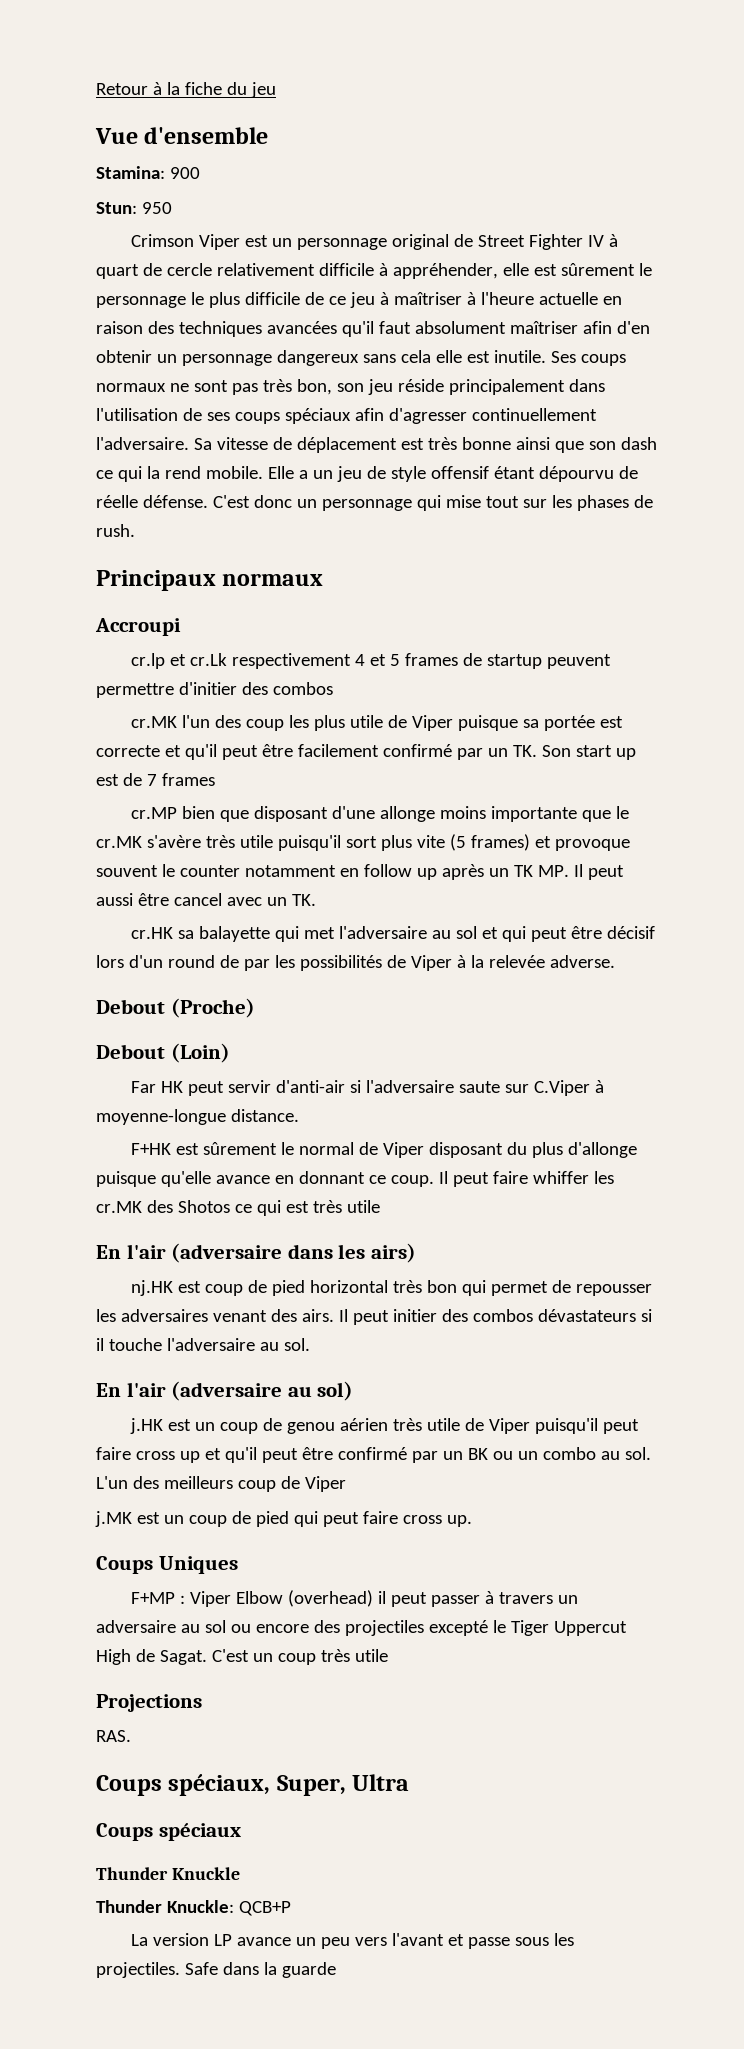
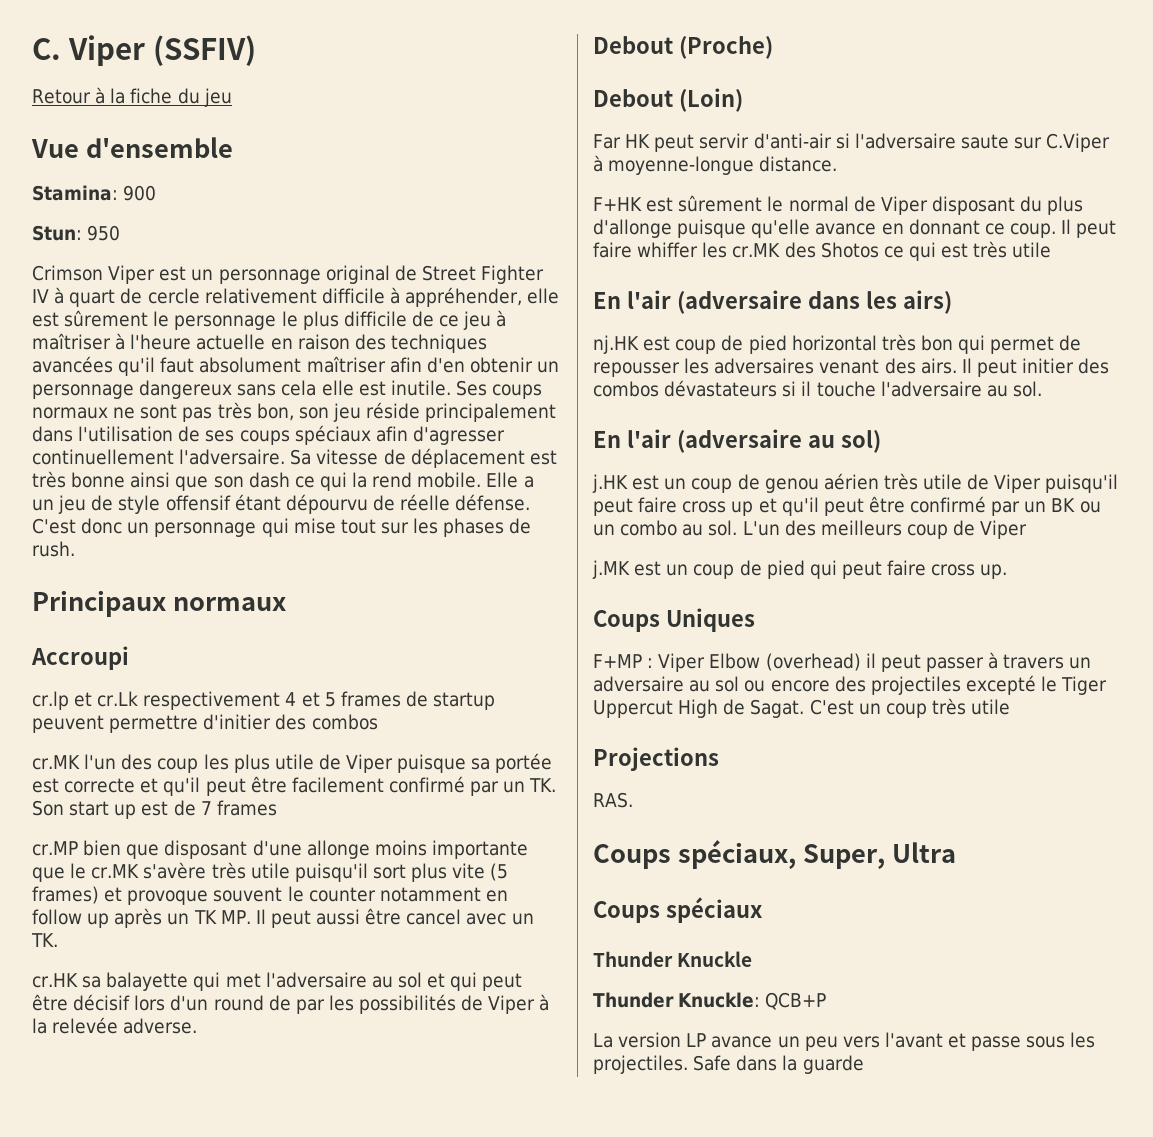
(96, 89) none -> [32,35,256,66] C. Viper (SSFIV) //

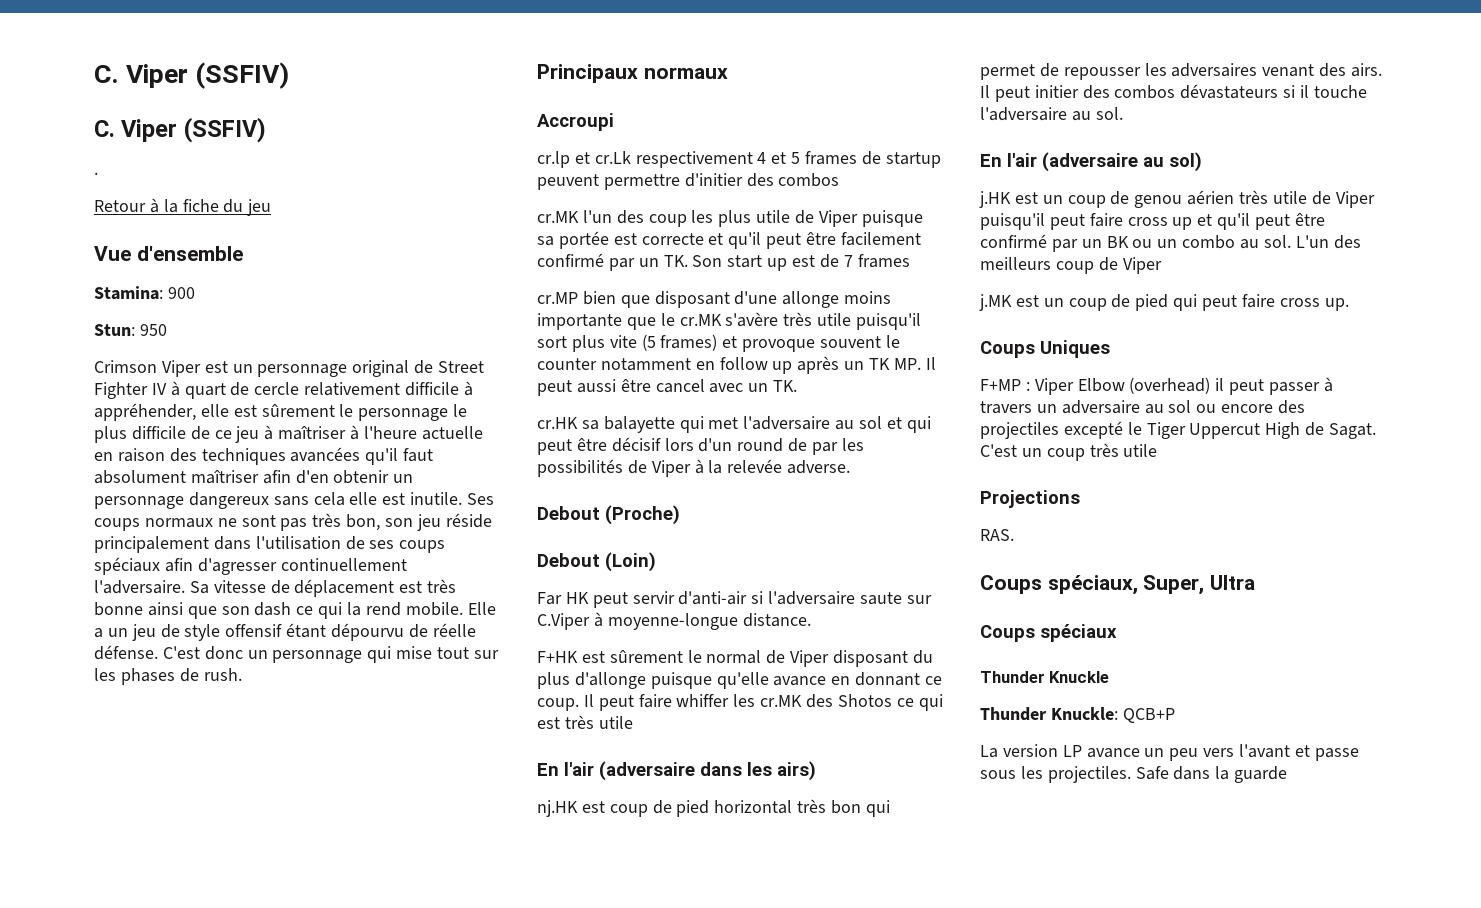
[32,35,256,66] C. Viper (SSFIV) -> [94,62,290,89] [94,117,266,143] [94,172,98,175] C. Viper (SSFIV) // C. Viper (SSFIV) // .

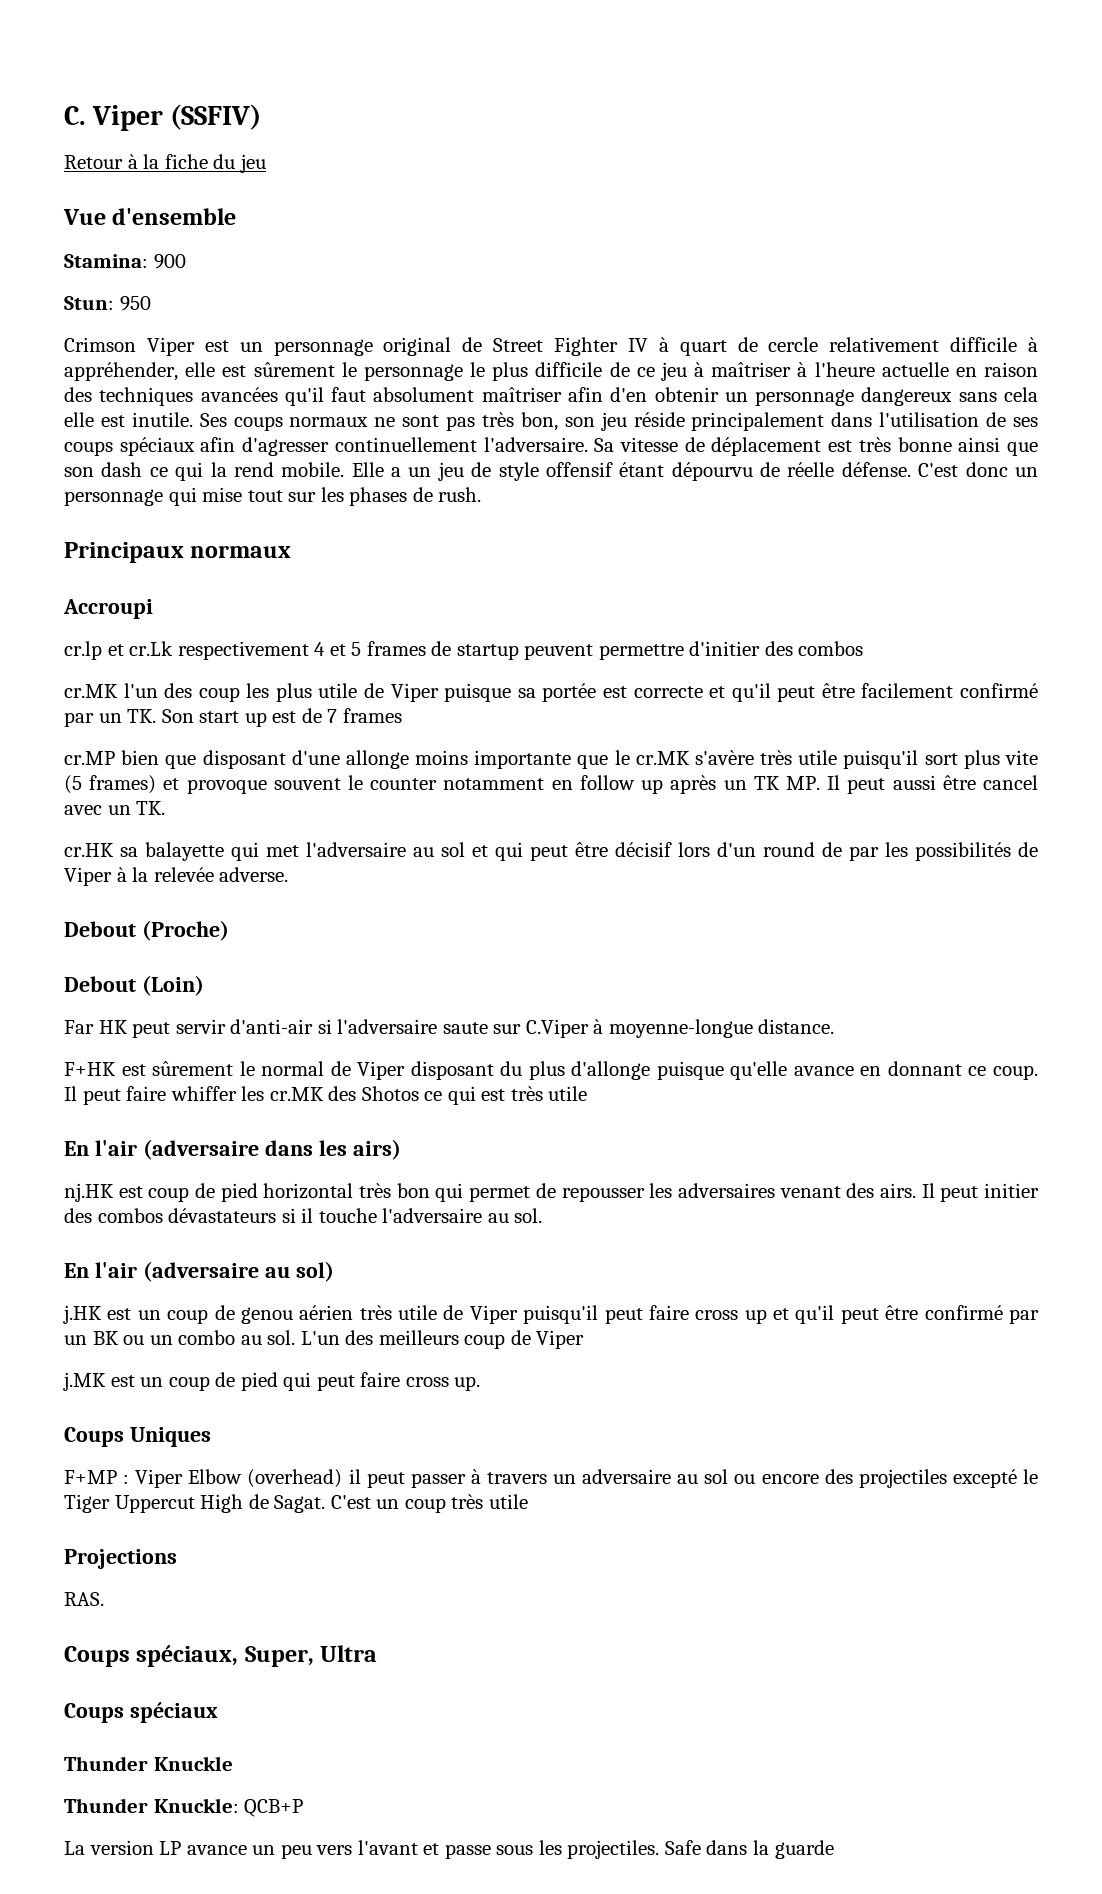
[94,62,290,89] [94,117,266,143] [94,172,98,175] C. Viper (SSFIV) // C. Viper (SSFIV) // . -> [64,104,262,131] C. Viper (SSFIV)

